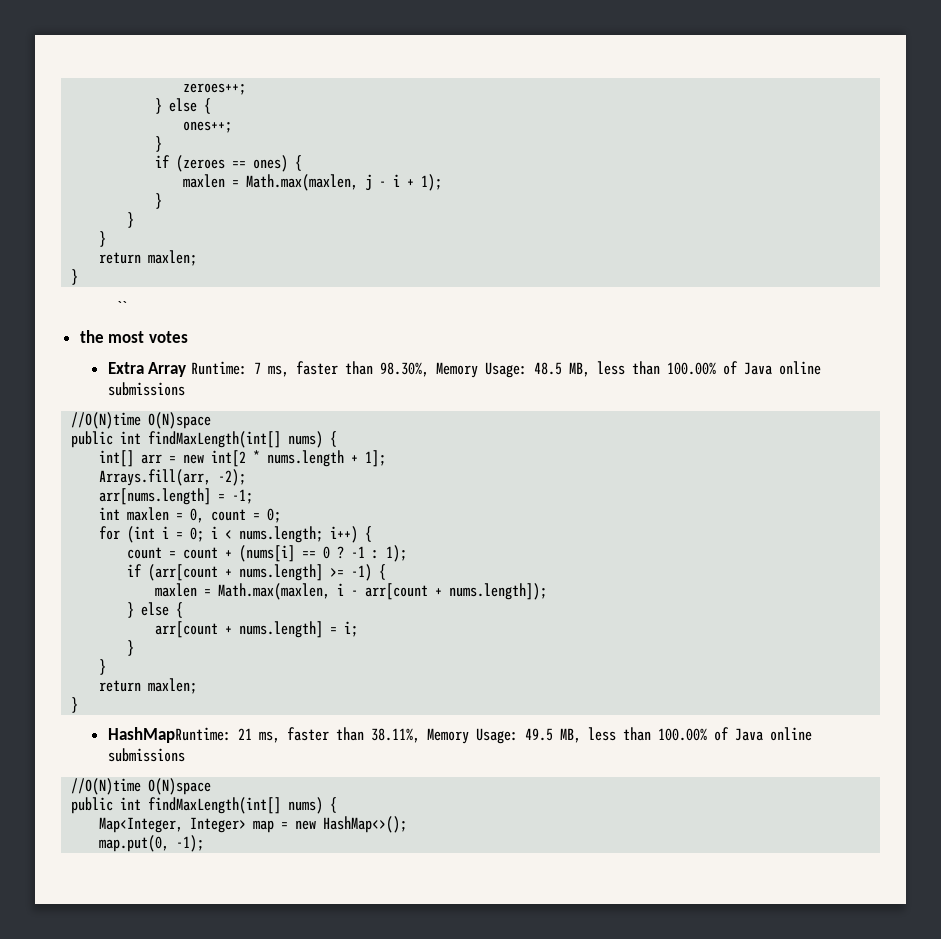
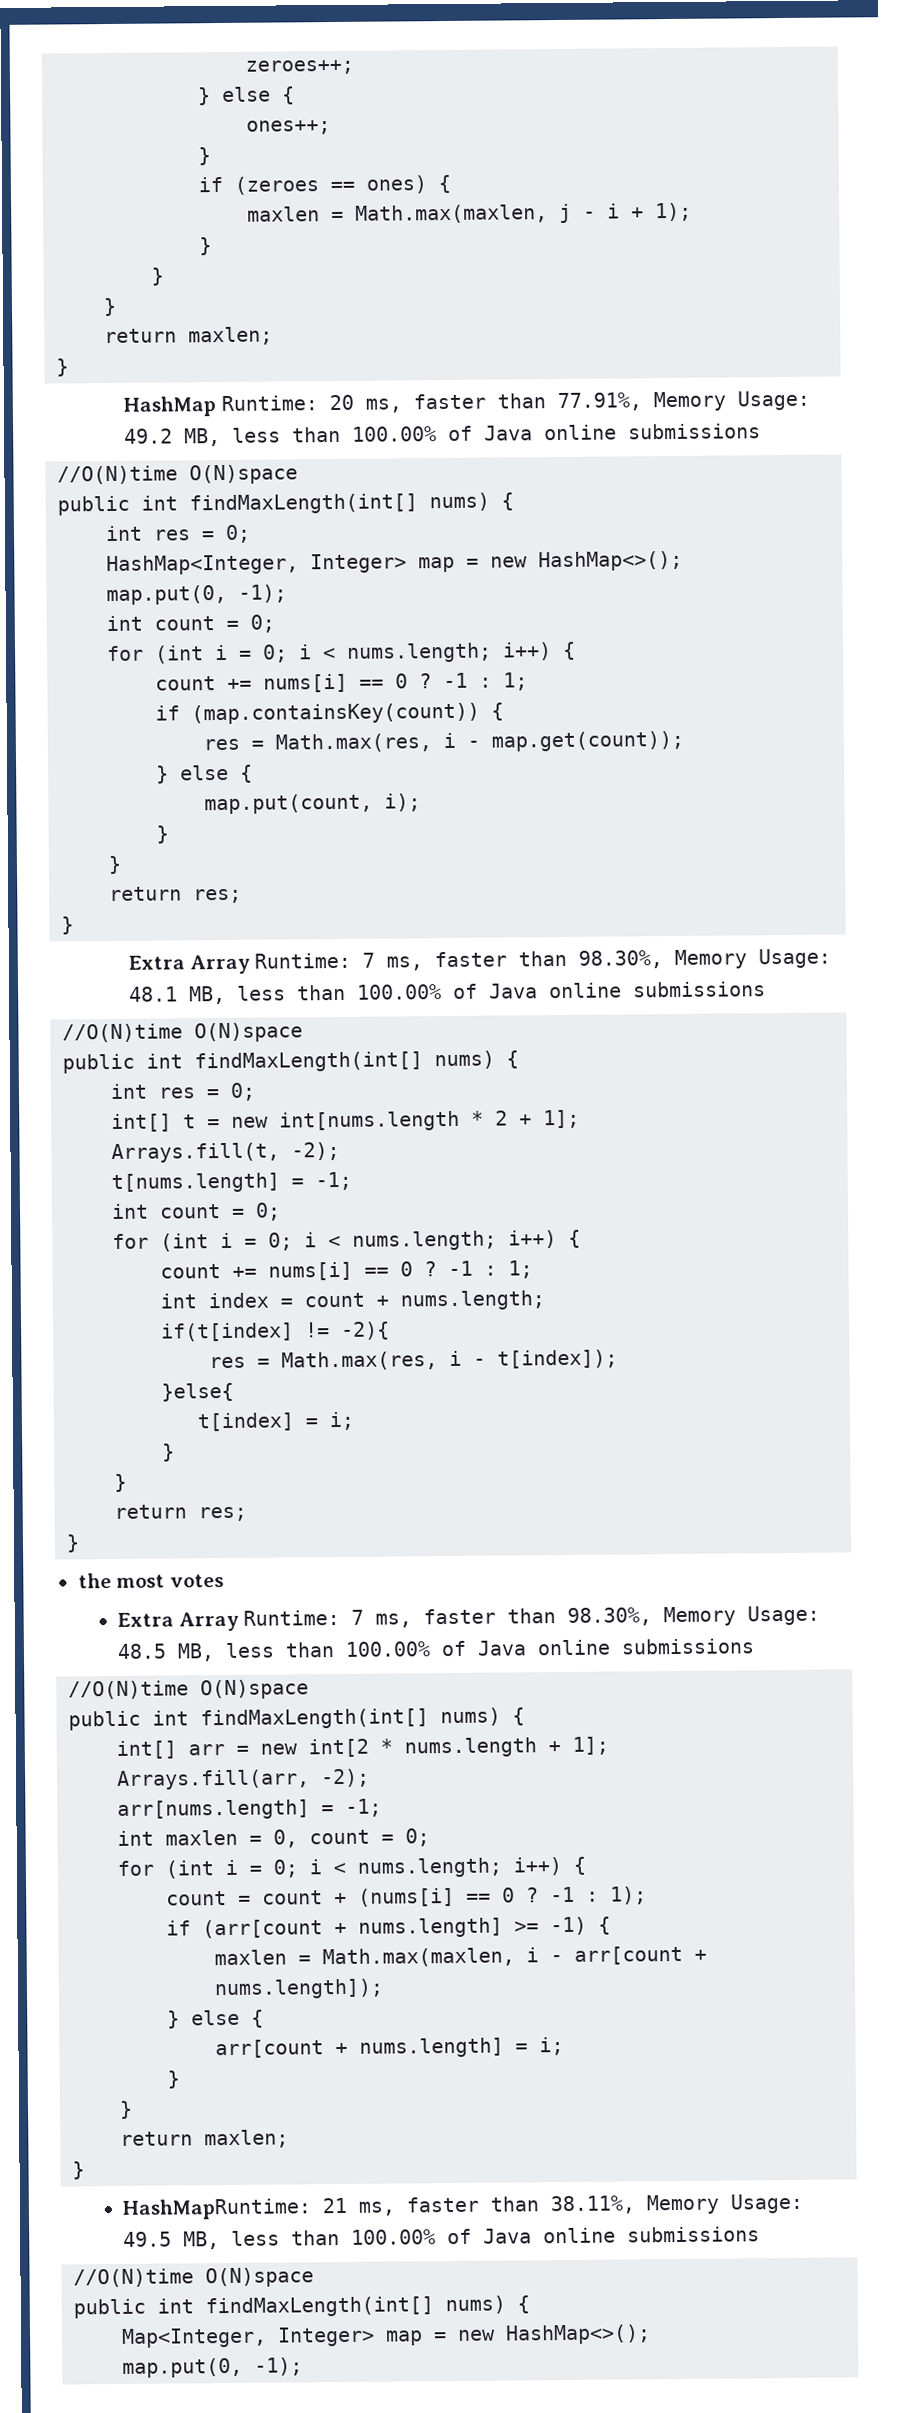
[116,301,127,312] `` -> [122,390,810,417] [123,423,761,447] [57,464,299,485] [57,492,515,516] [105,524,252,543] [106,550,684,576] [106,584,288,606] [106,614,276,633] [106,641,577,664] [155,672,529,693] [155,702,505,725] [203,730,685,753] [156,764,254,784] [204,793,422,815] [156,825,170,844] [108,855,123,875] [109,886,243,904] [61,916,75,935] [127,948,832,975] [128,981,766,1005] [62,1022,304,1043] [62,1050,520,1074] [110,1082,257,1101] [111,1109,581,1133] [111,1141,341,1164] [111,1171,353,1194] [111,1202,282,1221] [112,1229,582,1252] [160,1260,534,1281] [160,1290,546,1311] [161,1321,391,1342] [209,1349,619,1371] [161,1382,235,1402] [197,1411,355,1432] [162,1443,176,1462] [114,1473,128,1492] [114,1504,248,1522] [66,1534,81,1553] HashMap Runtime: 20 ms, faster than 77.91%, Memory Usage: 49.2 MB, less than 100.00% of Java online submissions // //O(N)time O(N)space // public int findMaxLength(int[] nums) { // int res = 0; // HashMap<Integer, Integer> map = new HashMap<>(); // map.put(0, -1); // int count = 0; // for (int i = 0; i < nums.length; i++) { // count += nums[i] == 0 ? -1 : 1; // if (map.containsKey(count)) { // res = Math.max(res, i - map.get(count)); // } else { // map.put(count, i); // } // } // return res; // } // Extra Array Runtime: 7 ms, faster than 98.30%, Memory Usage: 48.1 MB, less than 100.00% of Java online submissions // //O(N)time O(N)space // public int findMaxLength(int[] nums) { // int res = 0; // int[] t = new int[nums.length * 2 + 1]; // Arrays.fill(t, -2); // t[nums.length] = -1; // int count = 0; // for (int i = 0; i < nums.length; i++) { // count += nums[i] == 0 ? -1 : 1; // int index = count + nums.length; // if(t[index] != -2){ // res = Math.max(res, i - t[index]); // }else{ // t[index] = i; // } // } // return res; // }

